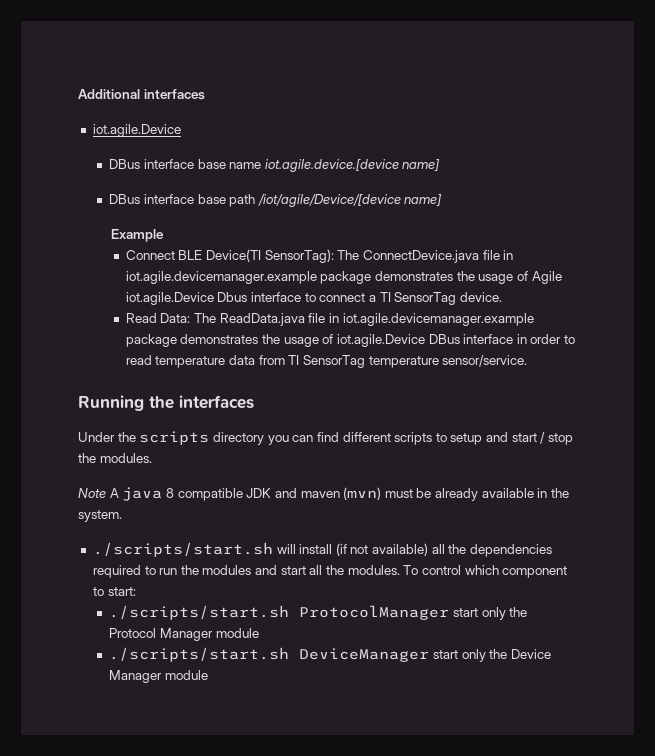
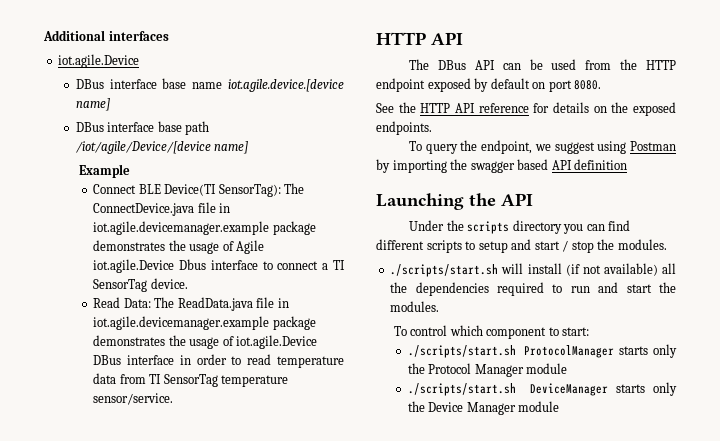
[78,395,254,411] Running the interfaces -> [376,32,463,45] [409,59,676,70] [376,78,602,92] [376,102,676,116] [376,121,432,135] [409,140,676,154] [376,159,628,173] [376,193,533,210] HTTP API // The DBus API can be used from the HTTP endpoint exposed by default on port 8080. // See the HTTP API reference for details on the exposed endpoints. // To query the endpoint, we suggest using Postman by importing the swagger based API definition // Launching the API
[78,487,570,501] [78,510,122,522] // Note A java 8 compatible JDK and maven (mvn) must be already available in the system. -> (667, 244) none
[180,565,400,575] the modules and start all the modules. -> [598,282,676,293] [390,301,440,312] and start the modules. //
[452,608,478,617] start -> [619,346,649,355] starts
[432,650,458,659] start -> [615,384,645,393] starts

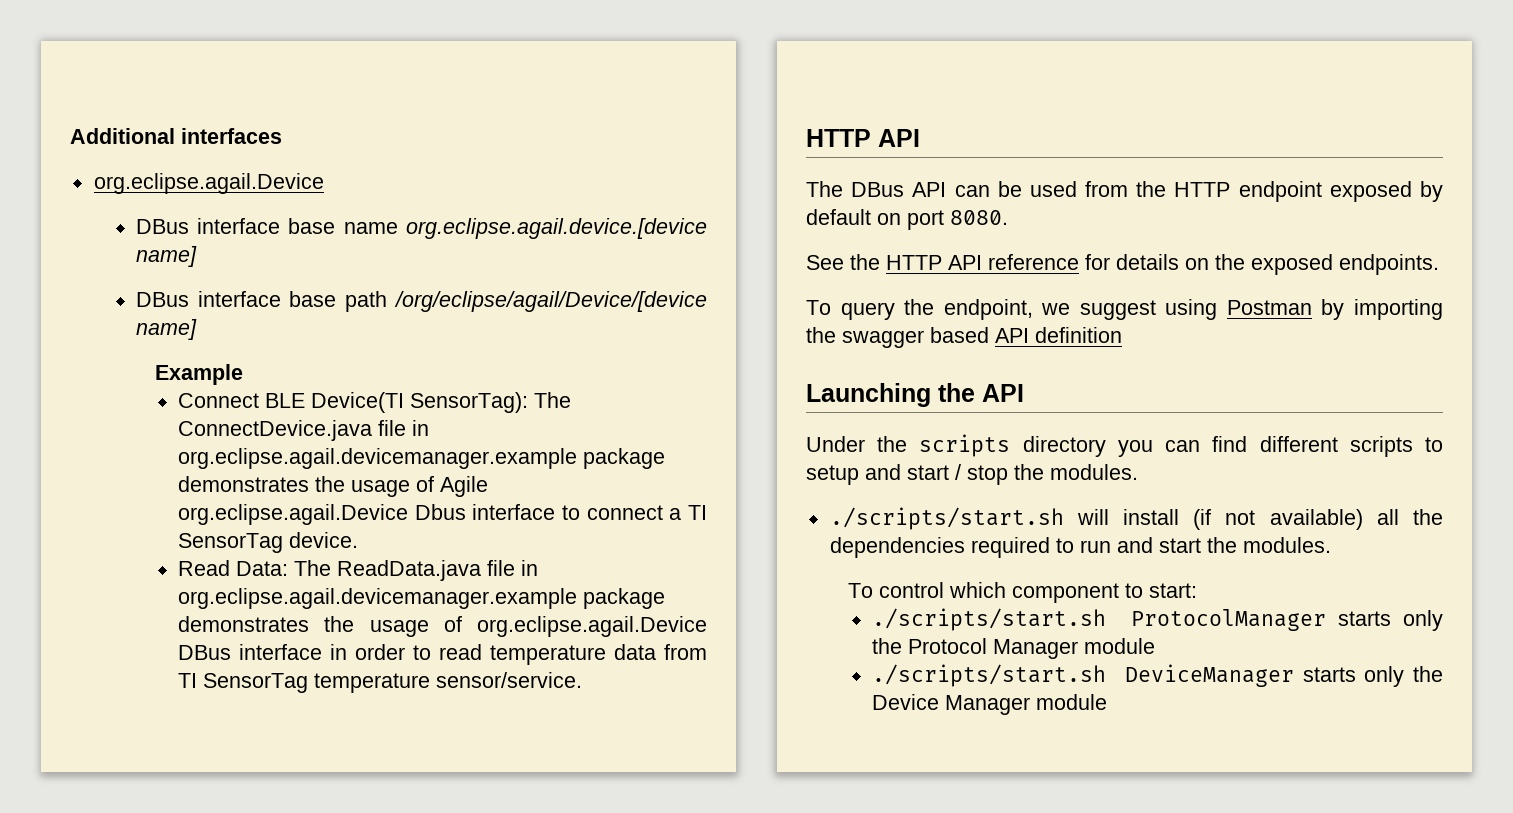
[58,54,140,68] iot.agile.Device -> [93,173,324,194] org.eclipse.agail.Device
[228,79,344,92] iot.agile.device.[device -> [406,218,707,239] org.eclipse.agail.device.[device
[75,141,211,154] /iot/agile/Device/[device -> [394,291,707,312] /org/eclipse/agail/Device/[device
[93,221,270,235] iot.agile.devicemanager.example -> [178,448,578,469] org.eclipse.agail.devicemanager.example
[93,259,175,273] iot.agile.Device -> [178,504,409,525] org.eclipse.agail.Device
[93,316,316,330] [93,335,318,349] iot.agile.devicemanager.example package demonstrates the usage of iot.agile.Device -> [178,588,666,609] [178,616,708,637] org.eclipse.agail.devicemanager.example package demonstrates the usage of org.eclipse.agail.Device

